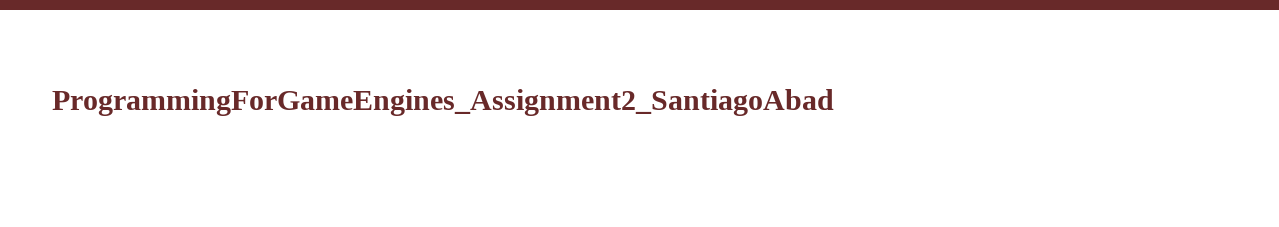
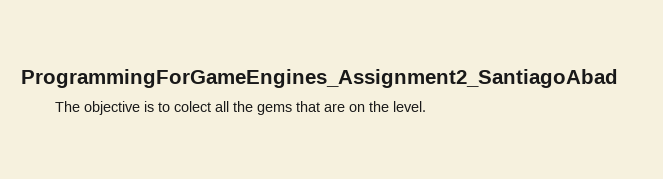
(834, 102) none -> [55,101,427,115] // The objective is to colect all the gems that are on the level.

